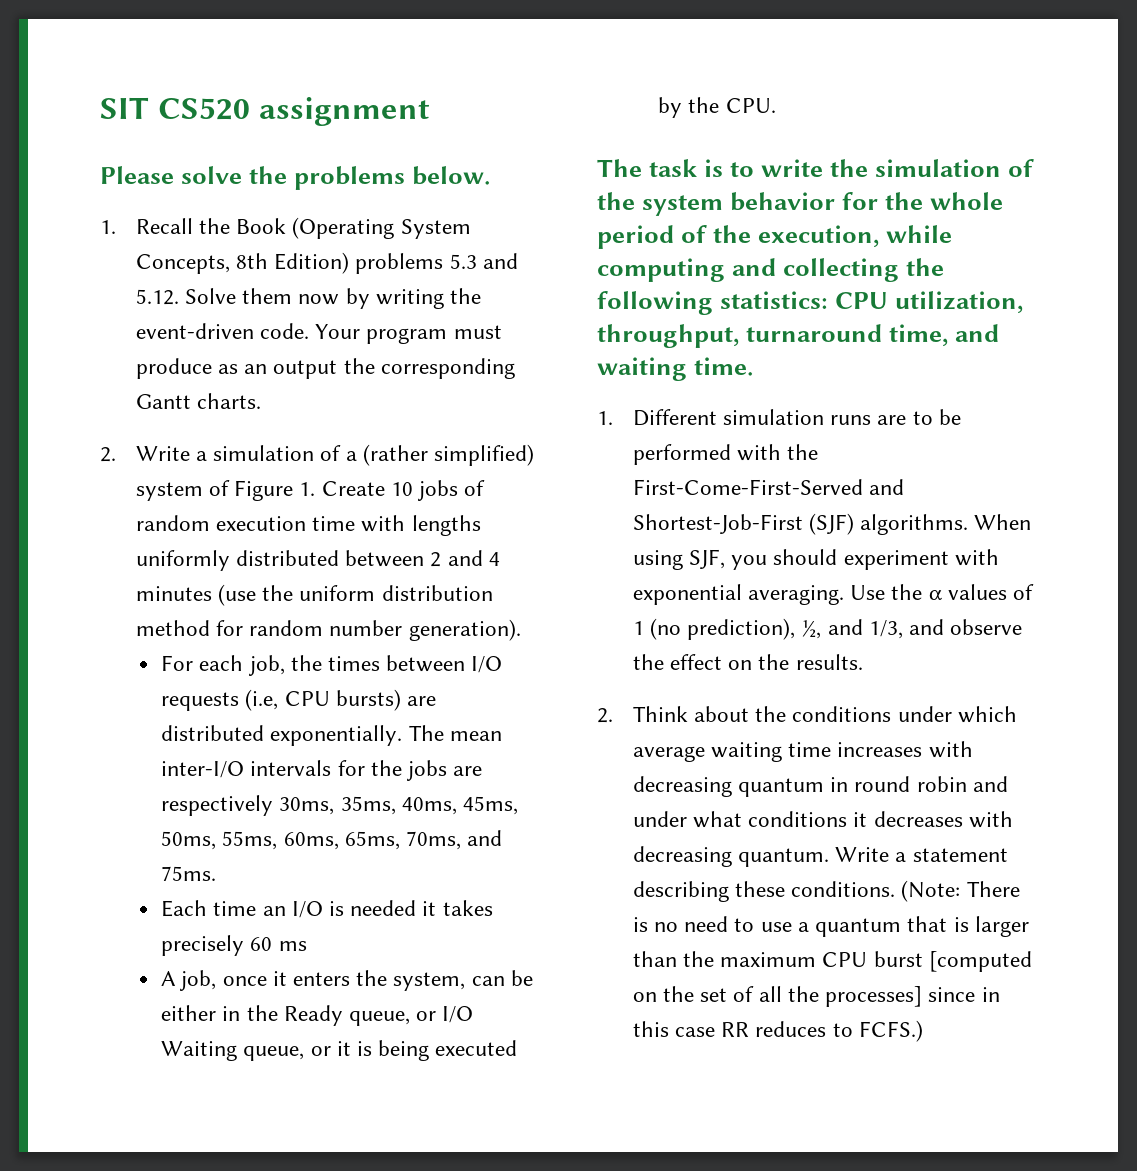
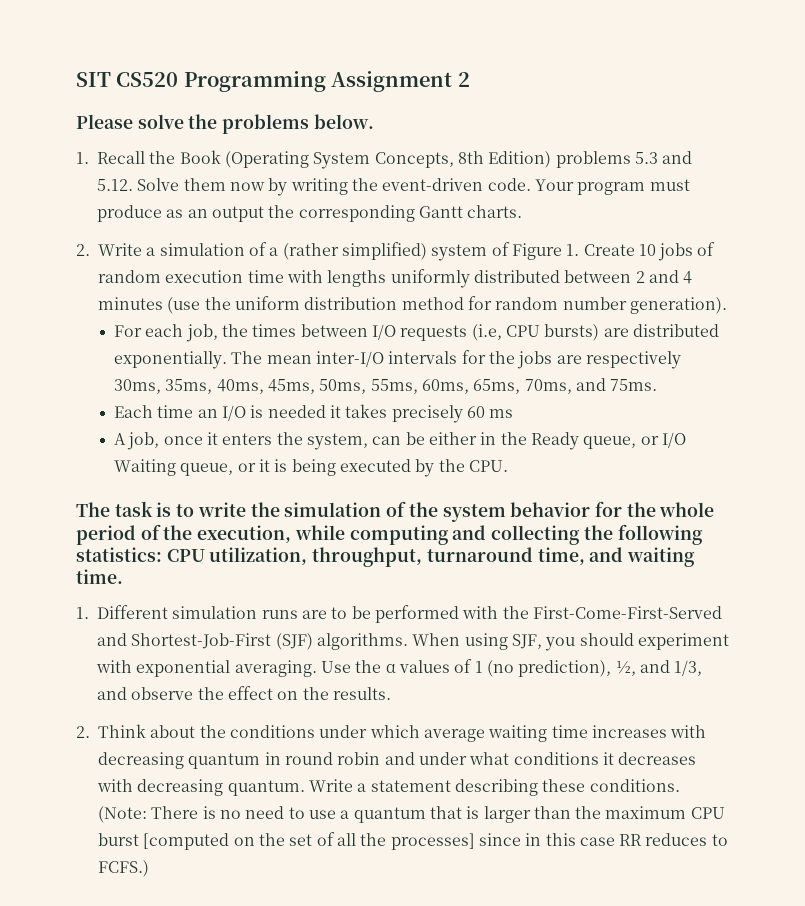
[258,97,430,126] assignment -> [183,71,470,92] Programming Assignment 2

